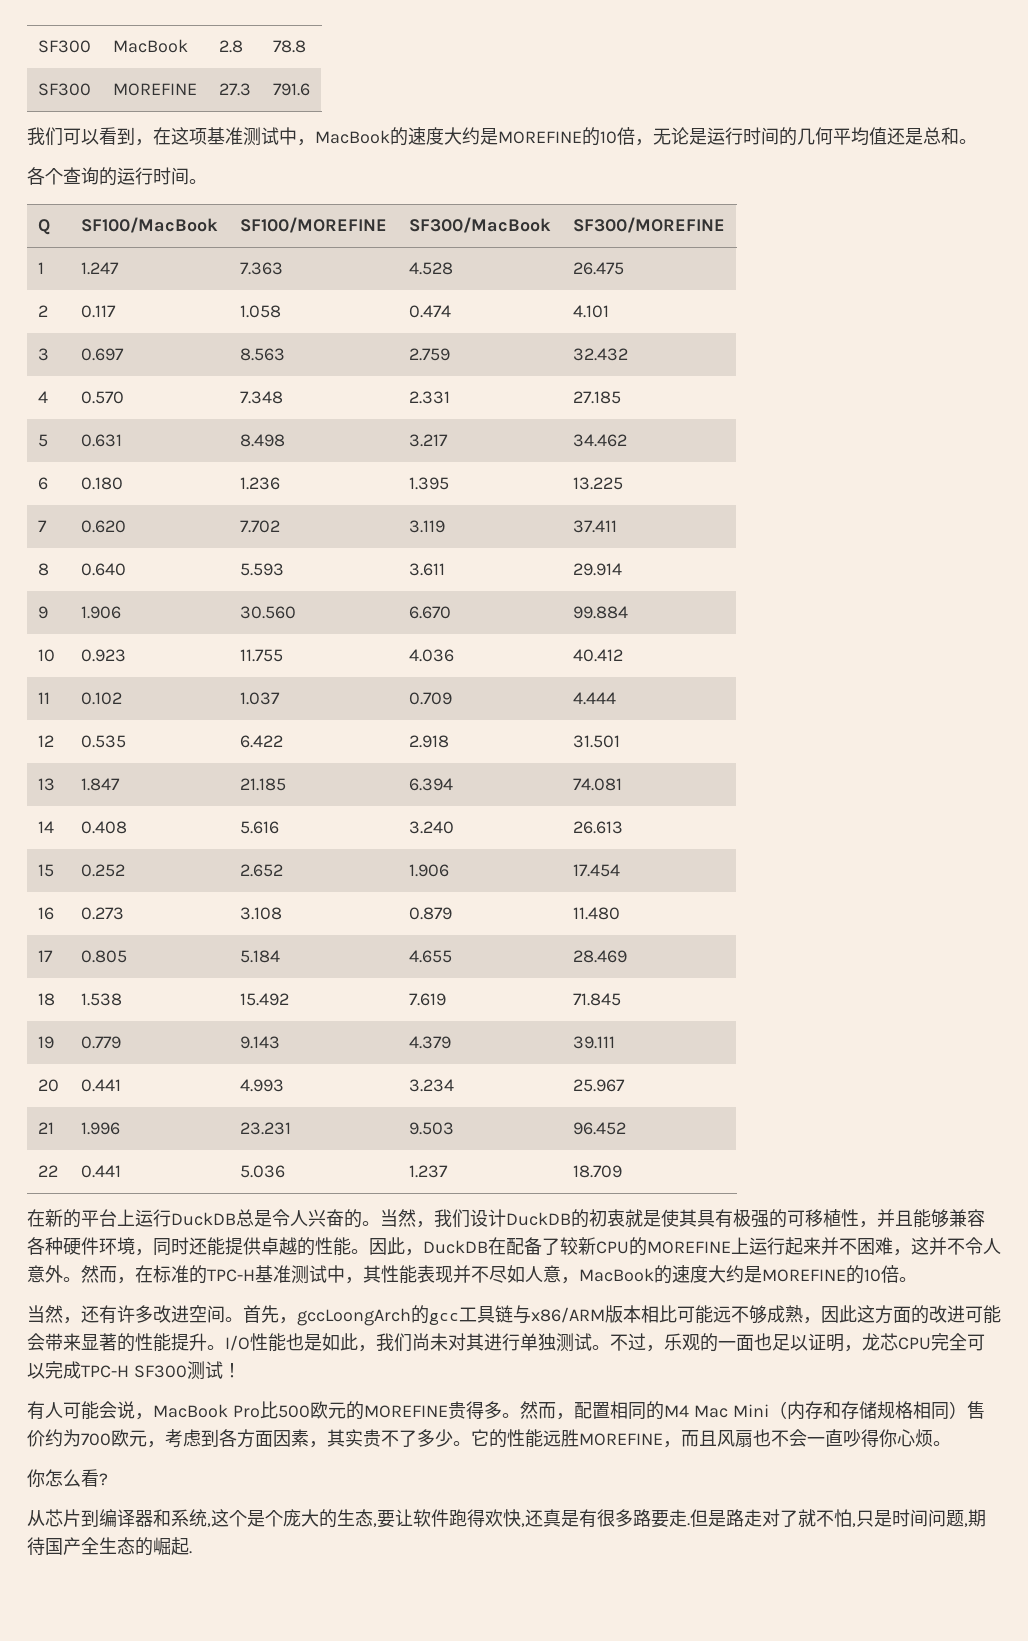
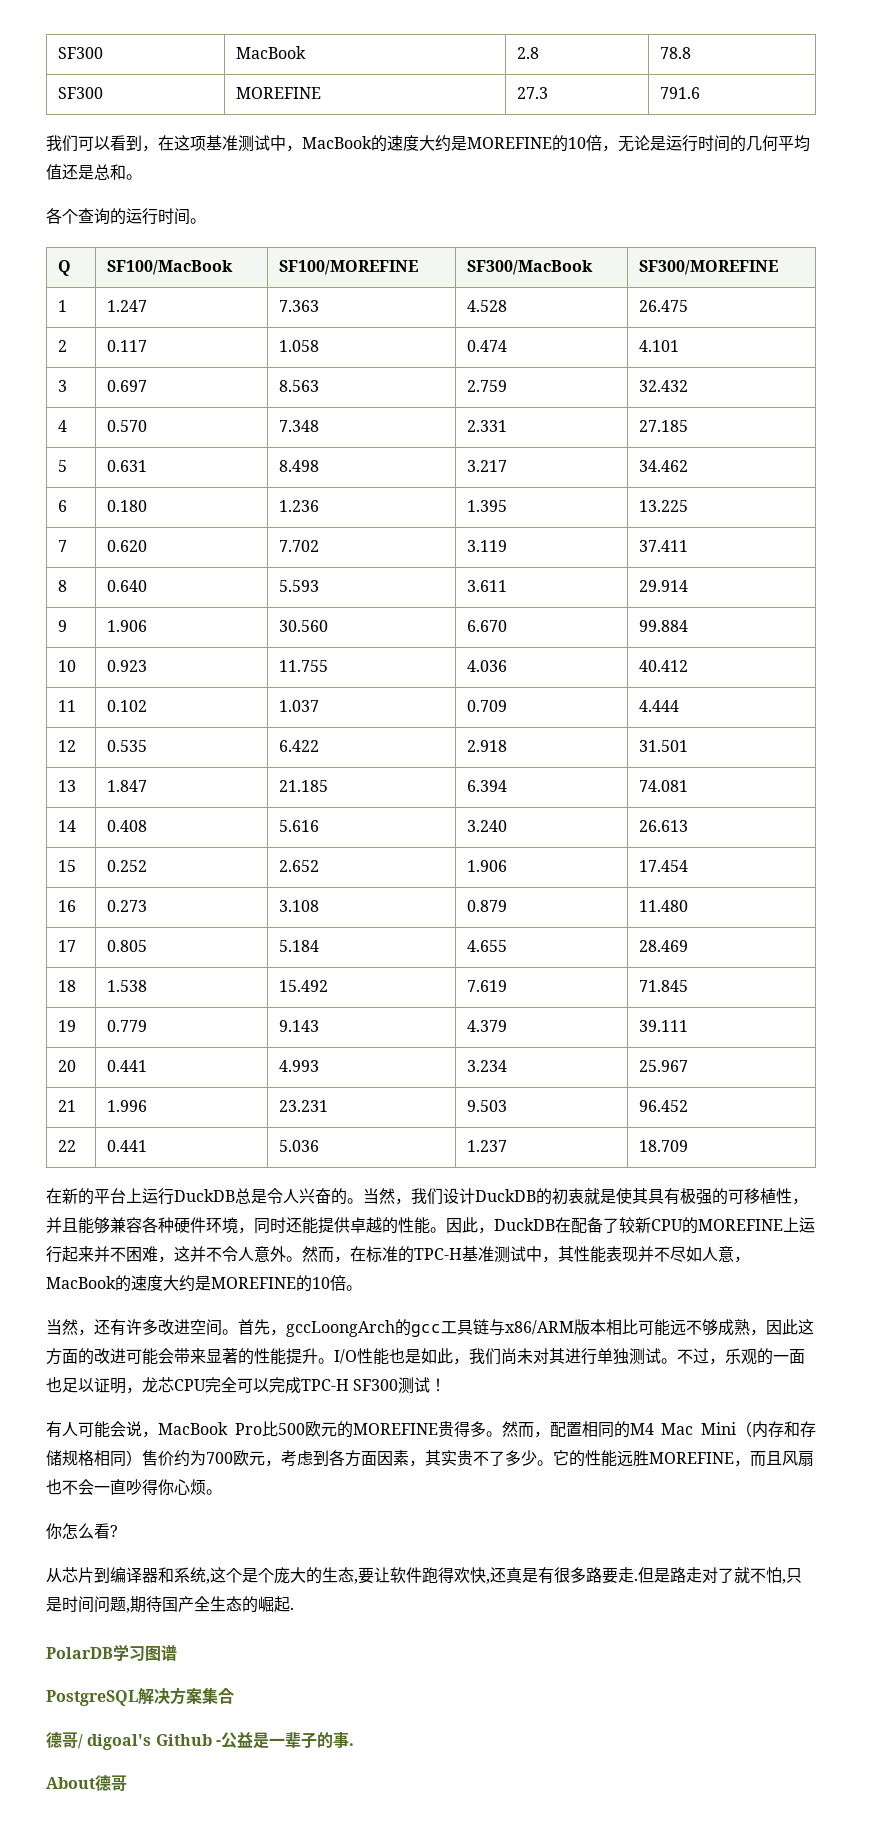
(192, 1552) none -> [46,1644,177,1661] [46,1687,234,1706] [46,1731,354,1750] [46,1775,127,1791] // PolarDB学习图谱 // PostgreSQL解决方案集合 // 德哥/ digoal's Github -公益是一辈子的事. // About德哥

